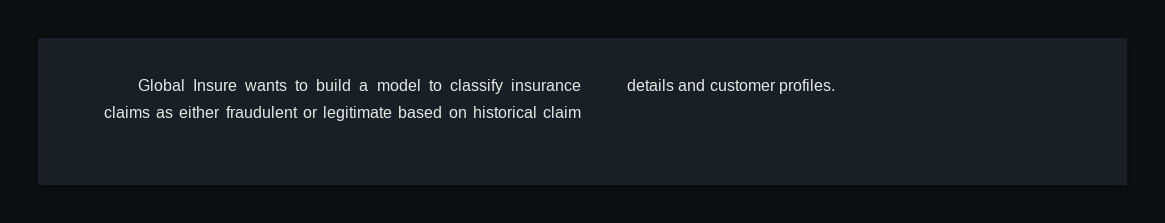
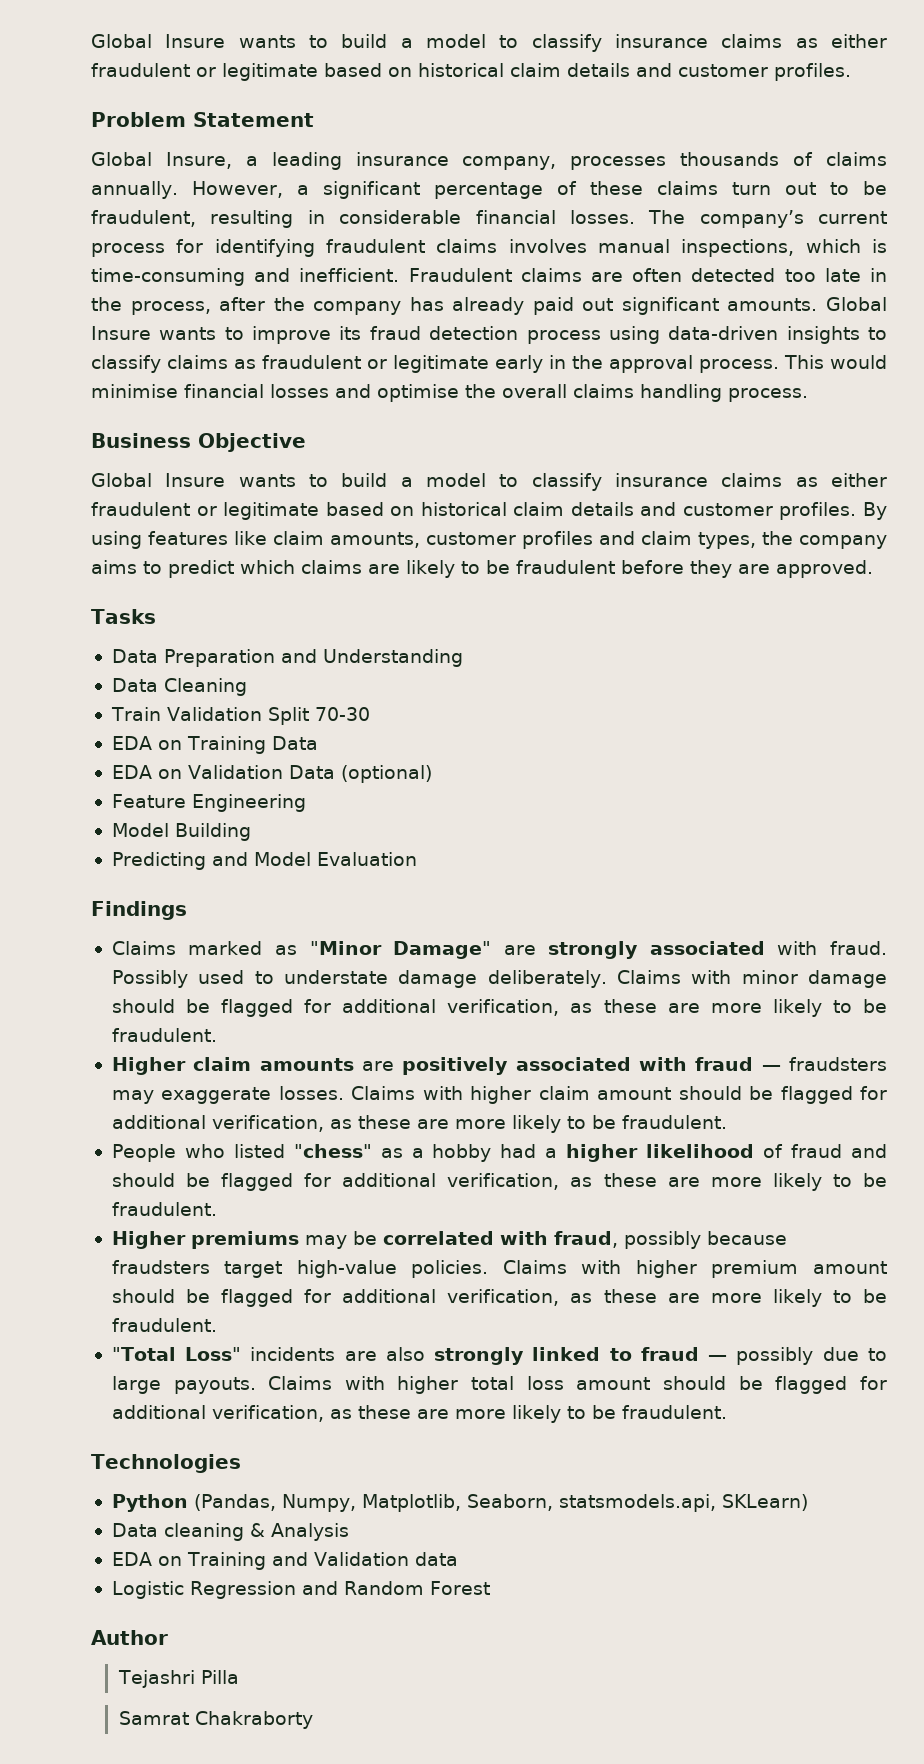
(835, 86) none -> [91,112,314,127] [91,152,888,170] [91,181,887,199] [91,210,887,228] [91,239,888,257] [91,268,888,286] [91,297,887,315] [91,326,888,344] [91,355,887,373] [91,384,808,402] [91,433,306,452] [91,473,888,491] [91,502,887,520] [91,531,888,549] [91,560,873,578] [91,609,156,624] [111,649,463,667] [111,678,247,696] [110,707,370,725] [111,736,318,754] [111,765,432,783] [111,794,306,812] [111,823,251,841] [111,852,417,870] [91,901,187,920] [111,941,888,959] [111,970,888,988] [111,999,887,1017] [111,1028,217,1042] [111,1057,887,1075] [111,1086,887,1104] [111,1115,727,1133] [111,1144,887,1162] [111,1173,887,1191] [111,1202,217,1216] [111,1231,787,1249] [111,1260,888,1278] [111,1289,887,1307] [111,1318,217,1332] [111,1347,887,1365] [111,1376,887,1394] [111,1405,727,1423] [91,1454,241,1473] [111,1494,808,1512] [111,1523,349,1541] [111,1552,458,1570] [111,1581,490,1599] [91,1630,168,1645] [117,1670,239,1688] [118,1711,313,1729] // Problem Statement // Global Insure, a leading insurance company, processes thousands of claims annually. However, a significant percentage of these claims turn out to be fraudulent, resulting in considerable financial losses. The company’s current process for identifying fraudulent claims involves manual inspections, which is time-consuming and inefficient. Fraudulent claims are often detected too late in the process, after the company has already paid out significant amounts. Global Insure wants to improve its fraud detection process using data-driven insights to classify claims as fraudulent or legitimate early in the approval process. This would minimise financial losses and optimise the overall claims handling process. // Business Objective // Global Insure wants to build a model to classify insurance claims as either fraudulent or legitimate based on historical claim details and customer profiles. By using features like claim amounts, customer profiles and claim types, the company aims to predict which claims are likely to be fraudulent before they are approved. // Tasks // Data Preparation and Understanding // Data Cleaning // Train Validation Split 70-30 // EDA on Training Data // EDA on Validation Data (optional) // Feature Engineering // Model Building // Predicting and Model Evaluation // Findings // Claims marked as "Minor Damage" are strongly associated with fraud. Possibly used to understate damage deliberately. Claims with minor damage should be flagged for additional verification, as these are more likely to be fraudulent. // Higher claim amounts are positively associated with fraud — fraudsters may exaggerate losses. Claims with higher claim amount should be flagged for additional verification, as these are more likely to be fraudulent. // People who listed "chess" as a hobby had a higher likelihood of fraud and should be flagged for additional verification, as these are more likely to be fraudulent. // Higher premiums may be correlated with fraud, possibly because fraudsters target high-value policies. Claims with higher premium amount should be flagged for additional verification, as these are more likely to be fraudulent. // "Total Loss" incidents are also strongly linked to fraud — possibly due to large payouts. Claims with higher total loss amount should be flagged for additional verification, as these are more likely to be fraudulent. // Technologies // Python (Pandas, Numpy, Matplotlib, Seaborn, statsmodels.api, SKLearn) // Data cleaning & Analysis // EDA on Training and Validation data // Logistic Regression and Random Forest // Author // Tejashri Pilla // Samrat Chakraborty

